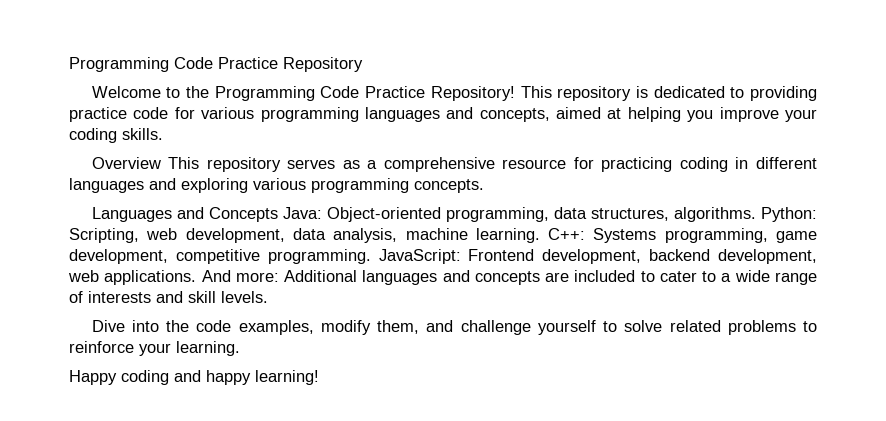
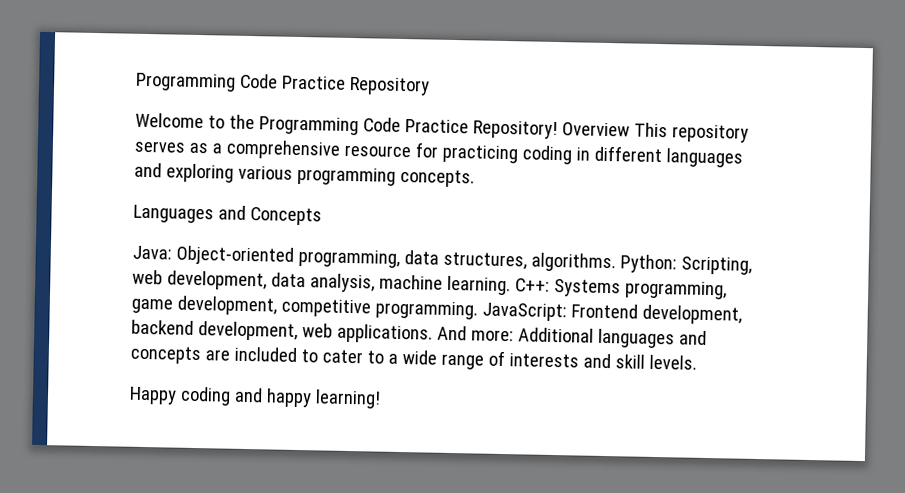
[520,86,818,101] [69,107,817,122] [69,128,163,143] This repository is dedicated to providing practice code for various programming languages and concepts, aimed at helping you improve your coding skills. // -> (558, 130) none
(278, 214) none -> (322, 216) //
[91,320,818,335] [69,341,240,356] // Dive into the code examples, modify them, and challenge yourself to solve related problems to reinforce your learning. -> (697, 362) none

